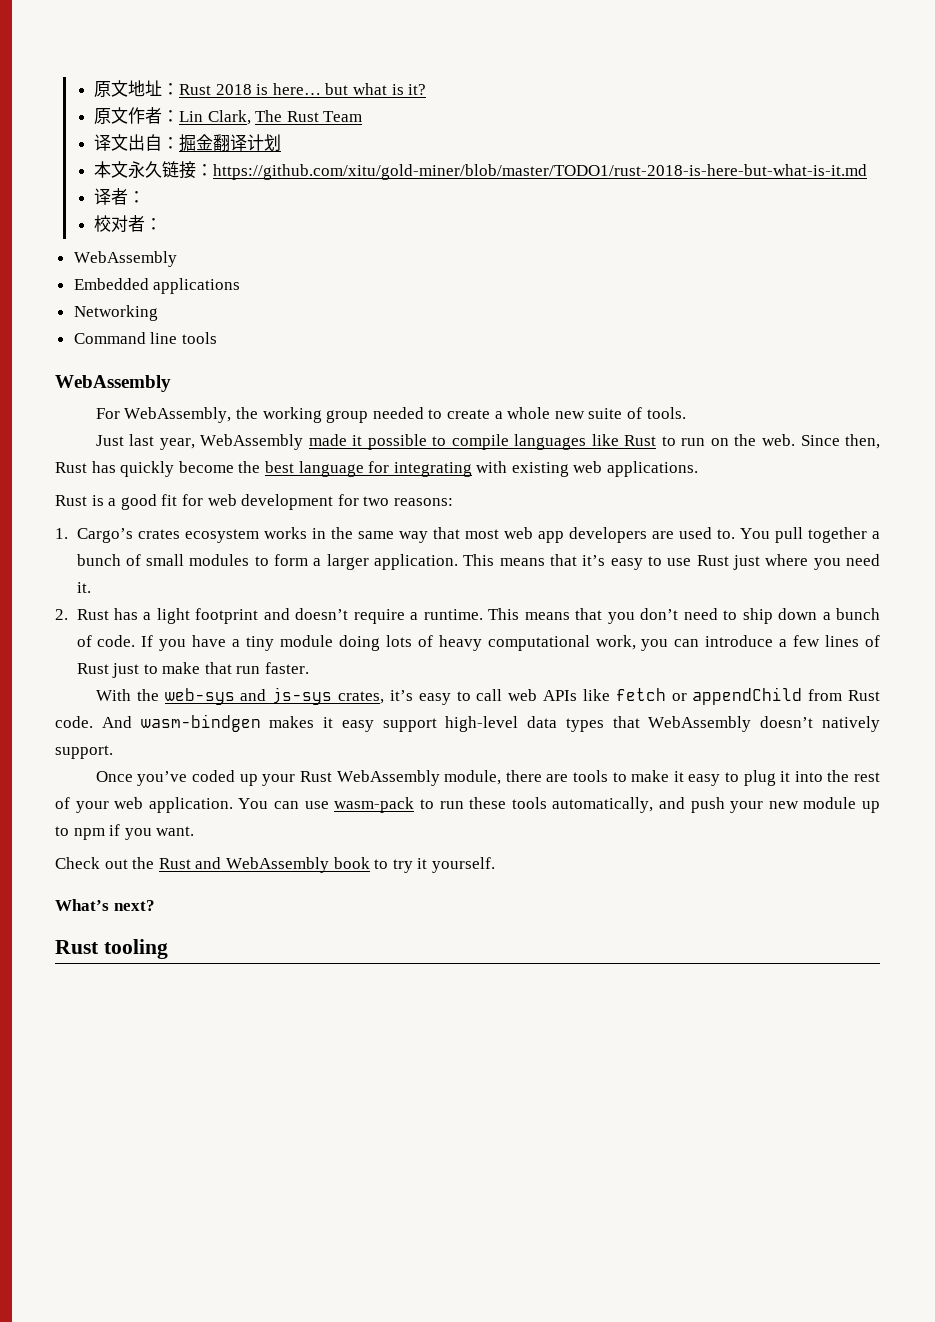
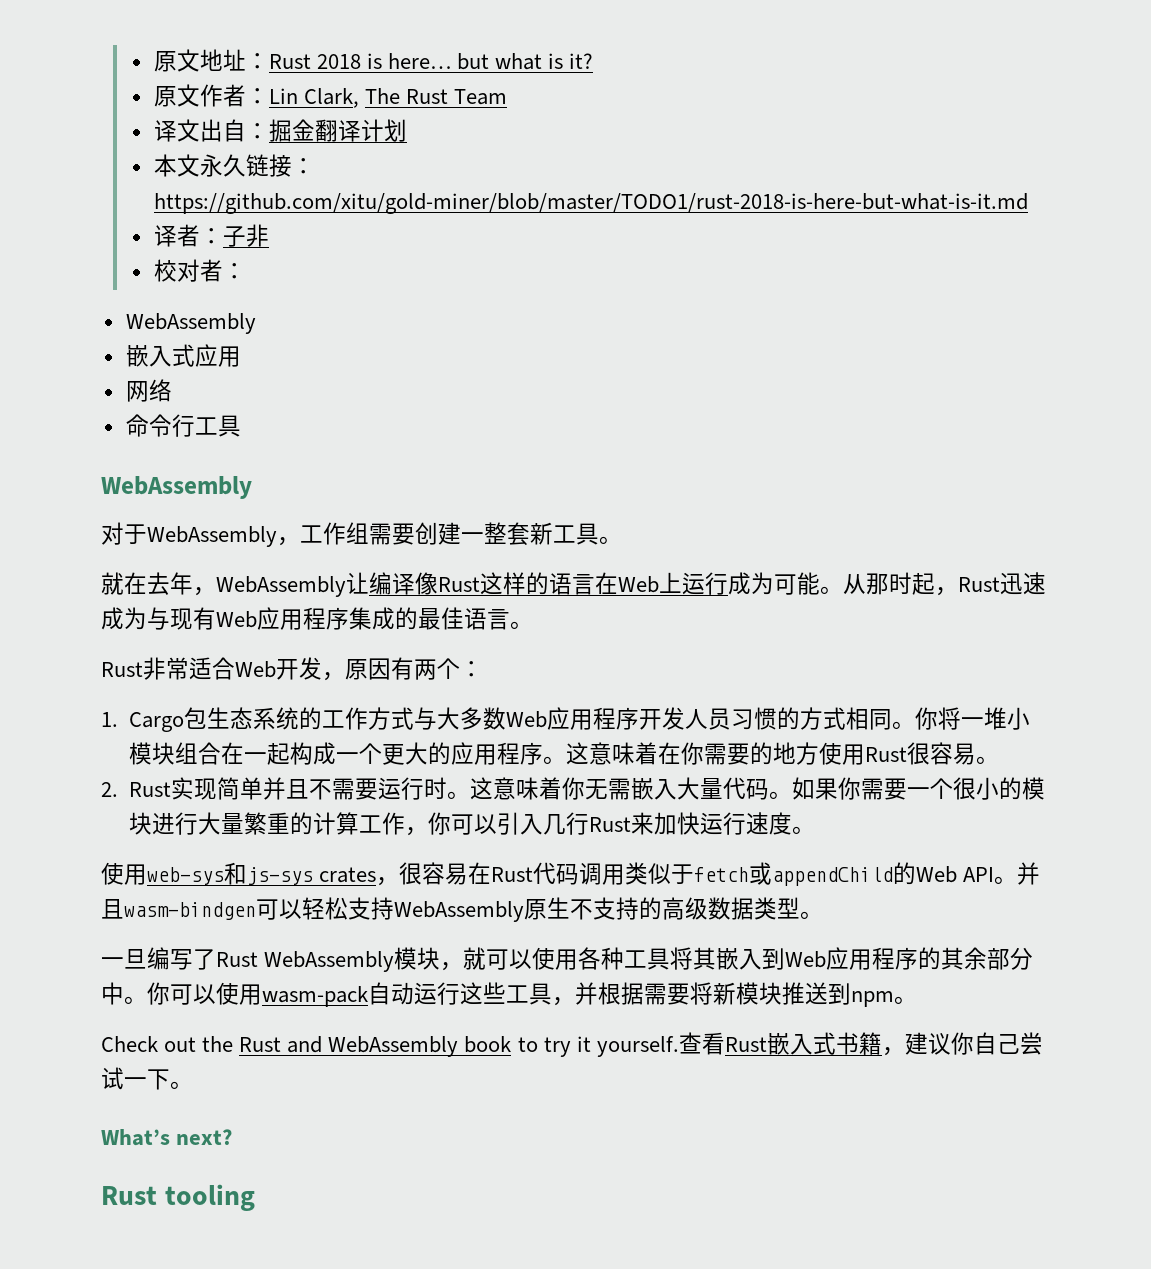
(146, 197) none -> [222,224,269,247] 子非
[73,278,241,294] [73,305,158,321] [73,332,217,344] [55,375,171,392] [95,407,686,423] [95,434,881,450] [55,461,699,477] [55,494,453,510] [55,527,880,543] [76,554,881,570] [76,582,91,593] [55,608,881,624] [76,635,880,651] [76,662,310,678] [95,687,880,705] [55,714,880,732] [55,745,113,759] [95,770,880,786] [55,797,880,813] [55,824,195,840] Embedded applications // Networking // Command line tools // WebAssembly // For WebAssembly, the working group needed to create a whole new suite of tools. // Just last year, WebAssembly made it possible to compile languages like Rust to run on the web. Since then, Rust has quickly become the best language for integrating with existing web applications. // Rust is a good fit for web development for two reasons: // 1. Cargo’s crates ecosystem works in the same way that most web app developers are used to. You pull together a bunch of small modules to form a larger application. This means that it’s easy to use Rust just where you need it. // 2. Rust has a light footprint and doesn’t require a runtime. This means that you don’t need to ship down a bunch of code. If you have a tiny module doing lots of heavy computational work, you can introduce a few lines of Rust just to make that run faster. // With the web-sys and js-sys crates, it’s easy to call web APIs like fetch or appendChild from Rust code. And wasm-bindgen makes it easy support high-level data types that WebAssembly doesn’t natively support. // Once you’ve coded up your Rust WebAssembly module, there are tools to make it easy to plug it into the rest of your web application. You can use wasm-pack to run these tools automatically, and push your new module up to npm if you want. -> [125,344,241,367] [125,379,172,402] [125,414,241,437] [101,476,252,499] [101,522,622,547] [101,572,1046,597] [101,607,533,630] [101,657,483,681] [101,707,1031,732] [129,742,1000,765] [101,777,1046,800] [129,812,816,836] [101,862,1041,886] [101,897,823,922] [101,947,1034,972] [101,982,917,1007] 嵌入式应用 // 网络 // 命令行工具 // WebAssembly // 对于WebAssembly，工作组需要创建一整套新工具。 // 就在去年，WebAssembly让编译像Rust这样的语言在Web上运行成为可能。从那时起，Rust迅速成为与现有Web应用程序集成的最佳语言。 // Rust非常适合Web开发，原因有两个： // 1. Cargo包生态系统的工作方式与大多数Web应用程序开发人员习惯的方式相同。你将一堆小模块组合在一起构成一个更大的应用程序。这意味着在你需要的地方使用Rust很容易。 // 2. Rust实现简单并且不需要运行时。这意味着你无需嵌入大量代码。如果你需要一个很小的模块进行大量繁重的计算工作，你可以引入几行Rust来加快运行速度。 // 使用web-sys和js-sys crates，很容易在Rust代码调用类似于fetch或appendChild的Web API。并且wasm-bindgen可以轻松支持WebAssembly原生不支持的高级数据类型。 // 一旦编写了Rust WebAssembly模块，就可以使用各种工具将其嵌入到Web应用程序的其余部分中。你可以使用wasm-pack自动运行这些工具，并根据需要将新模块推送到npm。
(495, 865) none -> [678,1032,1043,1056] [101,1067,193,1090] 查看Rust嵌入式书籍，建议你自己尝试一下。

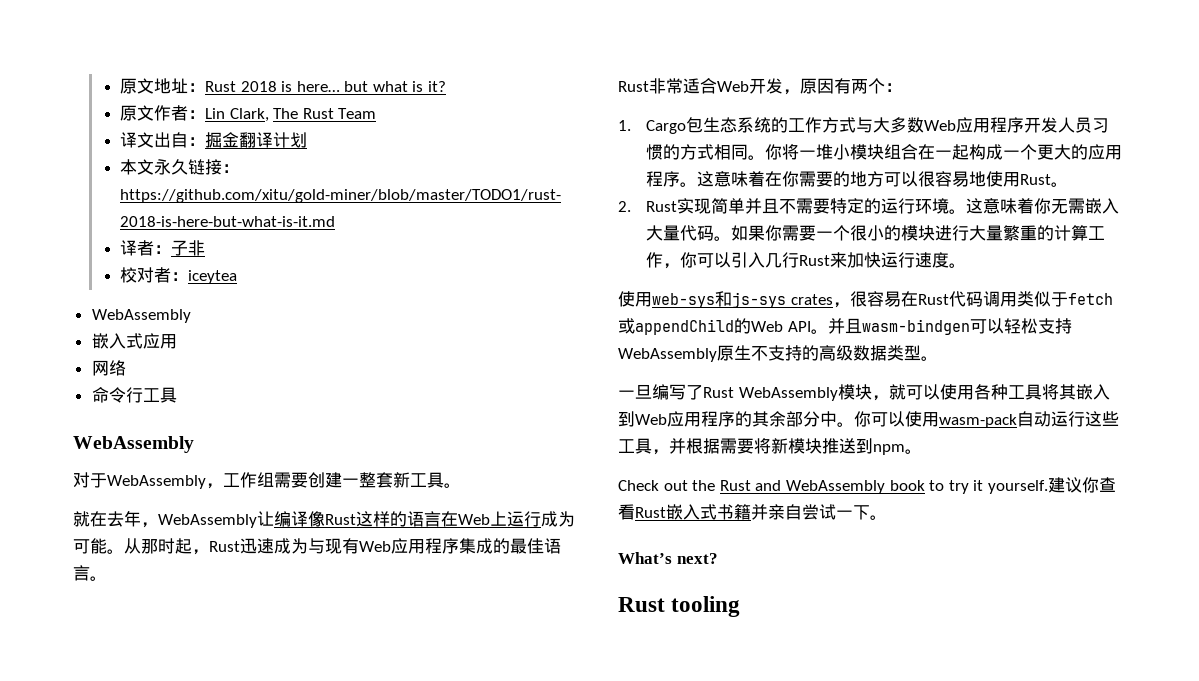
(246, 271) none -> [187,270,237,284] iceytea
(820, 753) none -> [884,171,987,187] 可以很容易地
[907,742,977,765] 很容易 -> (1052, 179) none
[378,777,448,800] 运行时 -> [830,198,950,214] 特定的运行环境
(679, 1046) none -> [1047,477,1099,493] 建议你
[881,1032,1020,1056] ，建议你自己 -> [751,504,802,520] 并亲自

